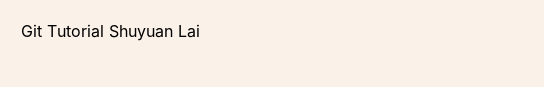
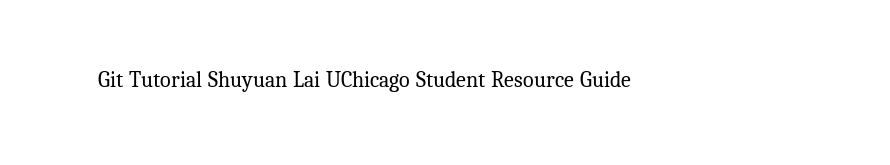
(200, 31) none -> [325,71,631,92] UChicago Student Resource Guide

